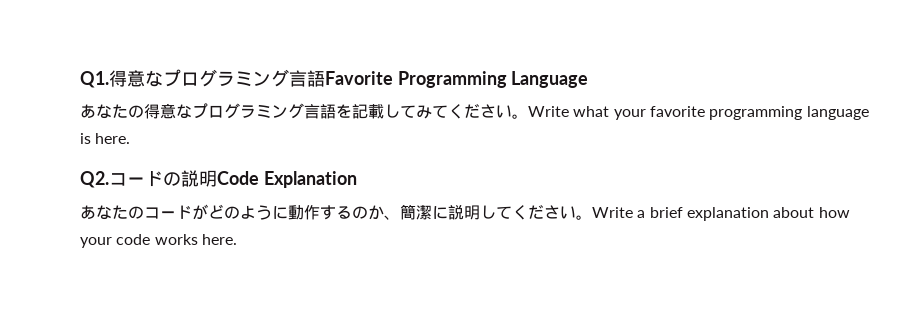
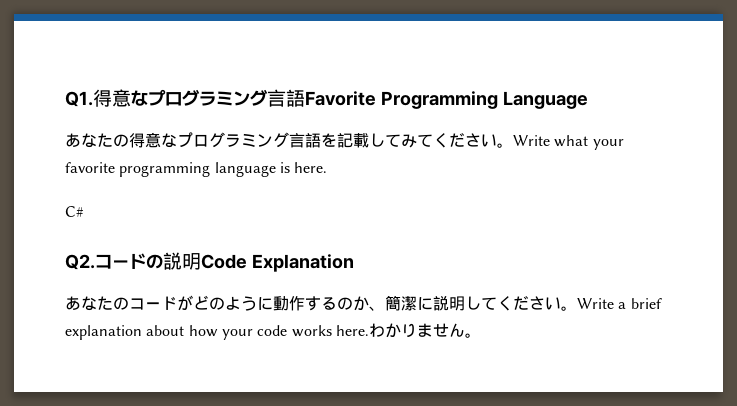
(131, 138) none -> [65,206,84,217] // C#
(237, 239) none -> [368,323,481,338] わかりません。

